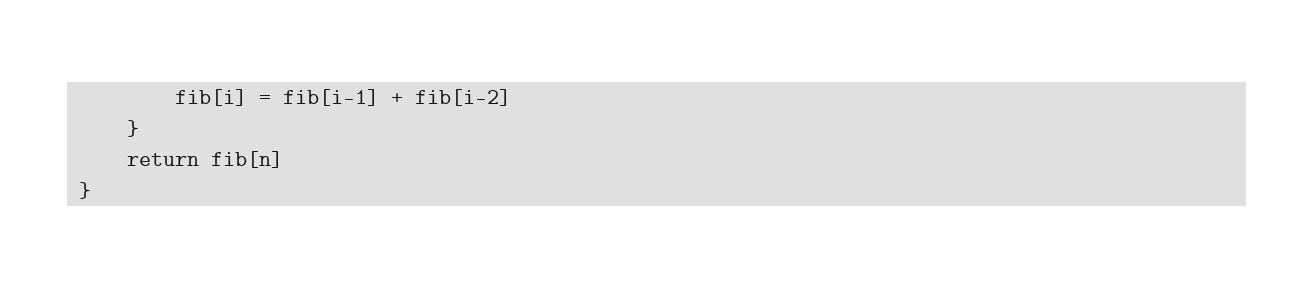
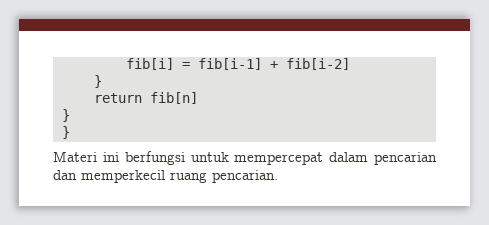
(92, 190) none -> [61,126,70,139] [53,151,437,165] [53,170,278,183] // } // Materi ini berfungsi untuk mempercepat dalam pencarian dan memperkecil ruang pencarian.

